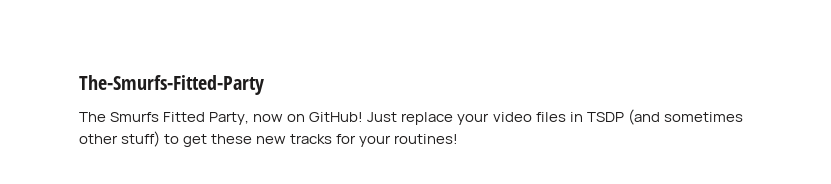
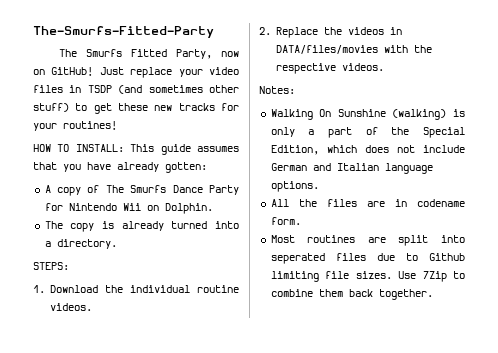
(459, 139) none -> [33,144,240,155] [33,162,207,173] [44,185,239,196] [44,203,213,214] [44,221,239,232] [44,239,117,249] [33,262,69,270] [33,285,239,293] [50,303,93,311] [259,27,403,38] [276,45,433,54] [276,63,385,74] [259,86,295,94] [270,109,465,120] [270,127,465,138] [270,145,465,155] [270,163,433,174] [270,181,319,192] [270,199,465,207] [270,217,301,225] [270,235,465,246] [270,253,465,264] [270,271,465,282] [270,289,433,300] // HOW TO INSTALL: This guide assumes that you have already gotten: // A copy of The Smurfs Dance Party for Nintendo Wii on Dolphin. // The copy is already turned into a directory. // STEPS: // 1. Download the individual routine videos. // 2. Replace the videos in DATA/files/movies with the respective videos. // Notes: // Walking On Sunshine (walking) is only a part of the Special Edition, which does not include German and Italian language options. // All the files are in codename form. // Most routines are split into seperated files due to Github limiting file sizes. Use 7Zip to combine them back together.

